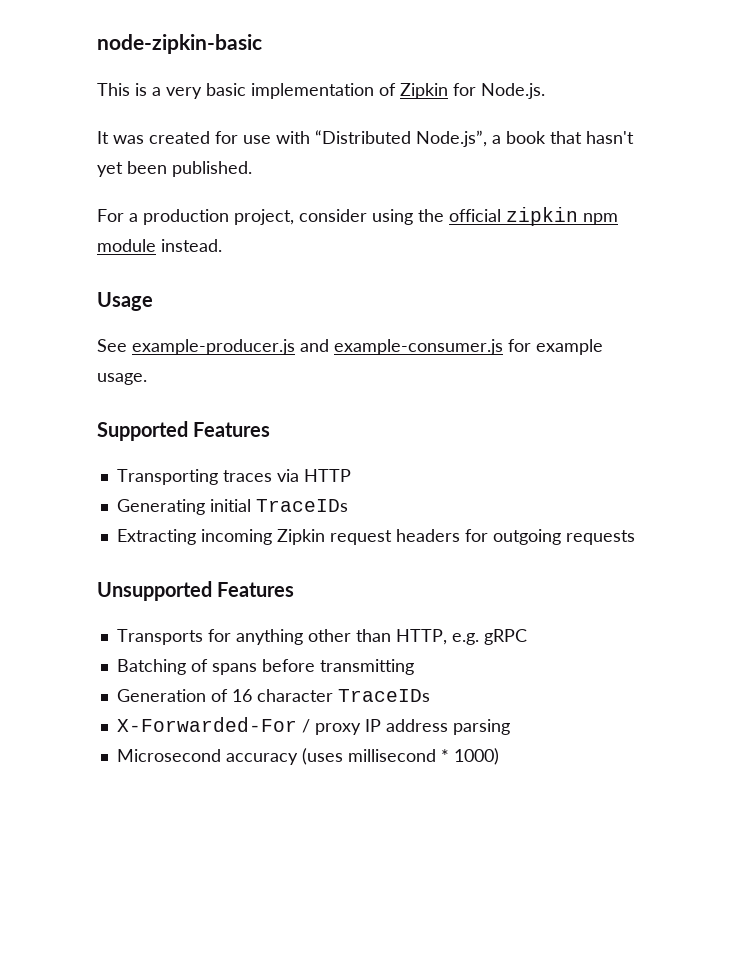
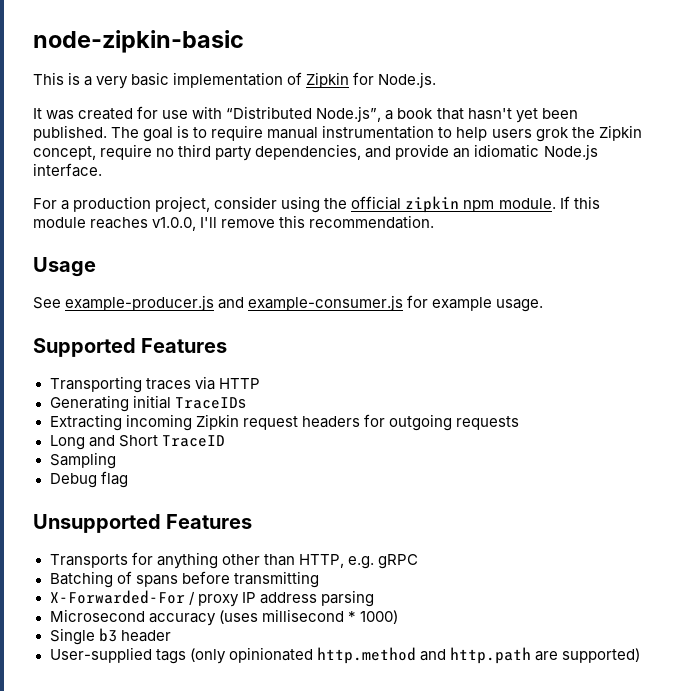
(252, 169) none -> [111,125,642,142] [33,144,598,161] [33,163,102,177] The goal is to require manual instrumentation to help users grok the Zipkin concept, require no third party dependencies, and provide an idiomatic Node.js interface.
[97,239,222,252] module instead. -> [498,196,600,209] [33,215,435,231] module. If this module reaches v1.0.0, I'll remove this recommendation.
(635, 537) none -> [49,435,225,450] [49,452,116,469] [49,471,128,488] // Long and Short TraceID // Sampling // Debug flag
[116,689,430,702] // Generation of 16 character TraceIDs -> (319, 579) none
(499, 756) none -> [49,628,171,645] [49,647,640,664] // Single b3 header // User-supplied tags (only opinionated http.method and http.path are supported)

